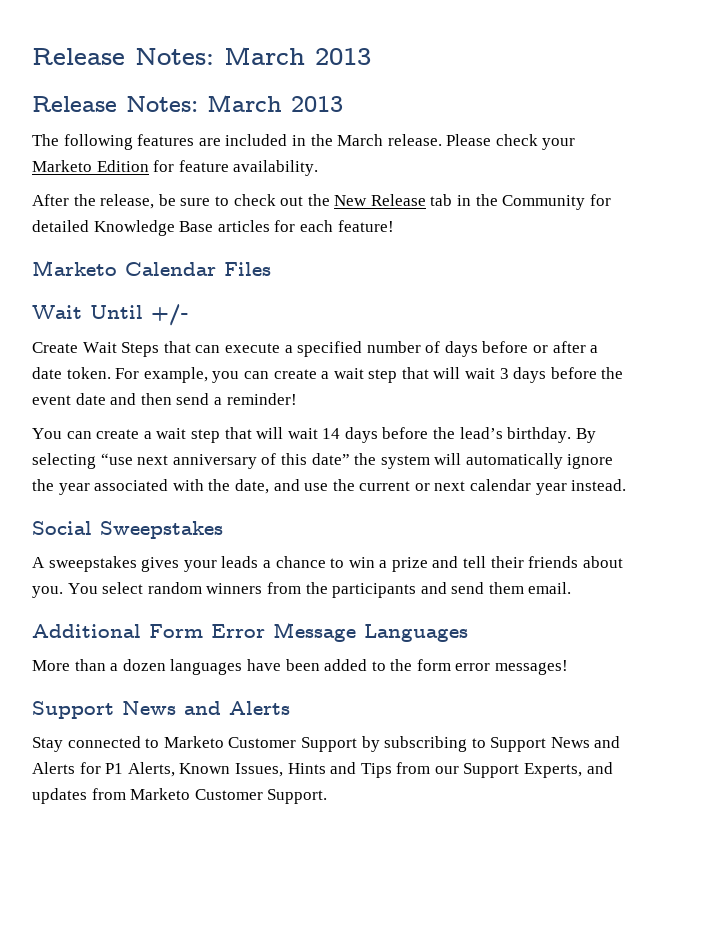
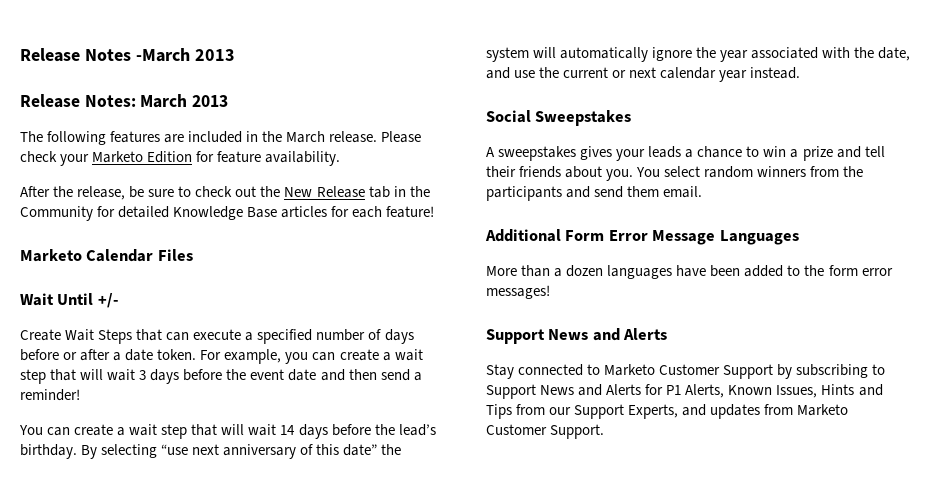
[32,47,305,65] Release Notes: March -> [20,48,190,62] Release Notes -March

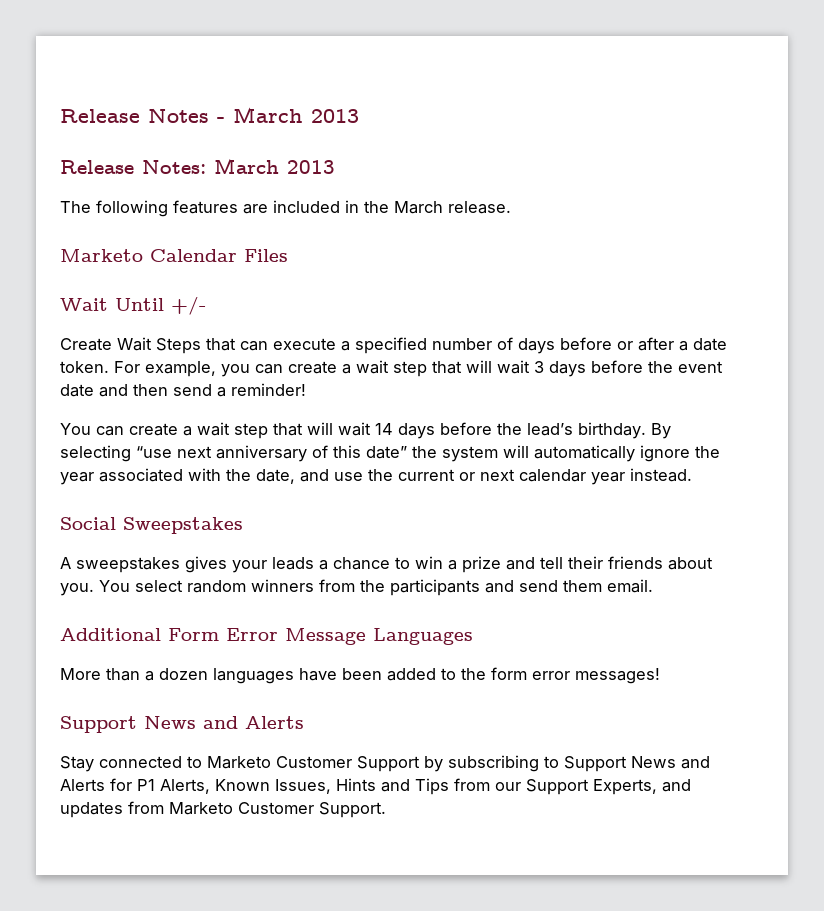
[135,48,190,62] -March -> [217,107,303,123] - March
[381,131,422,143] [20,151,341,166] [20,186,430,200] [20,206,435,221] Please check your Marketo Edition for feature availability. // After the release, be sure to check out the New Release tab in the Community for detailed Knowledge Base articles for each feature! -> (511, 207) none

